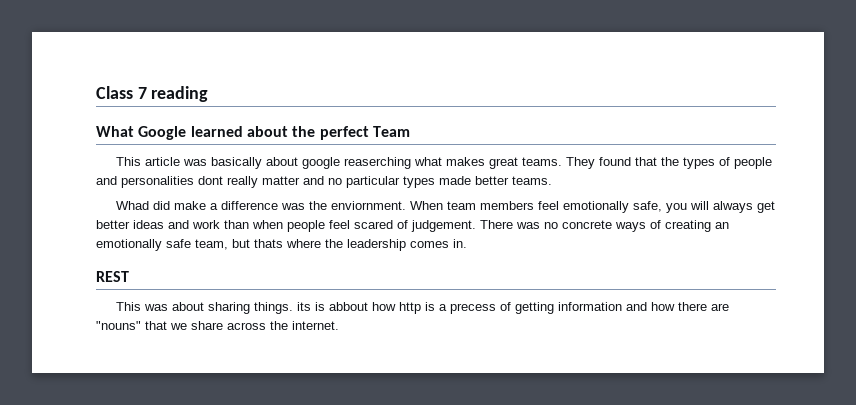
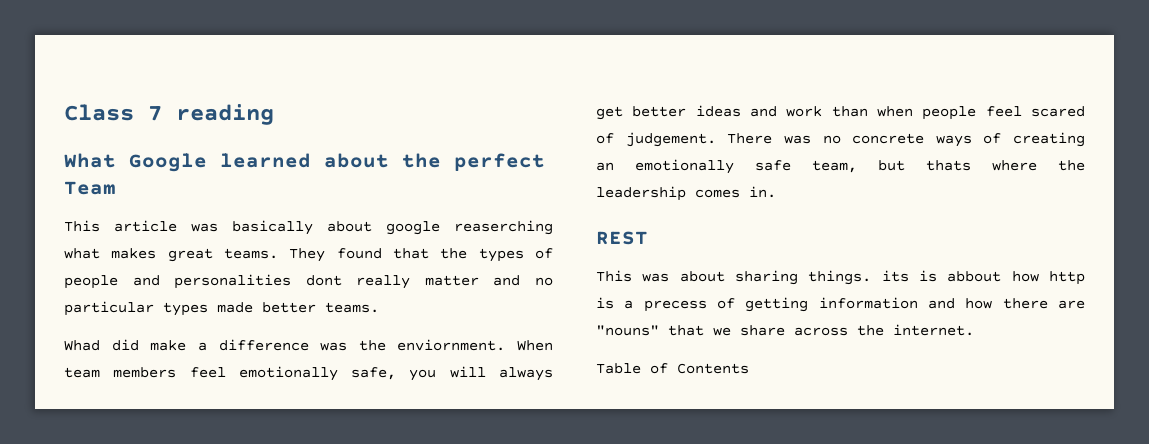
(339, 325) none -> [596,363,749,374] // Table of Contents

